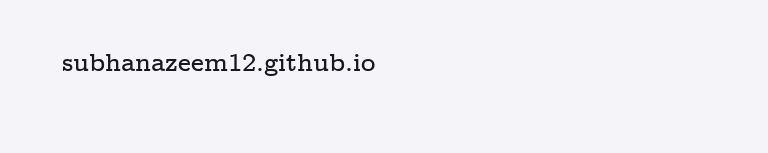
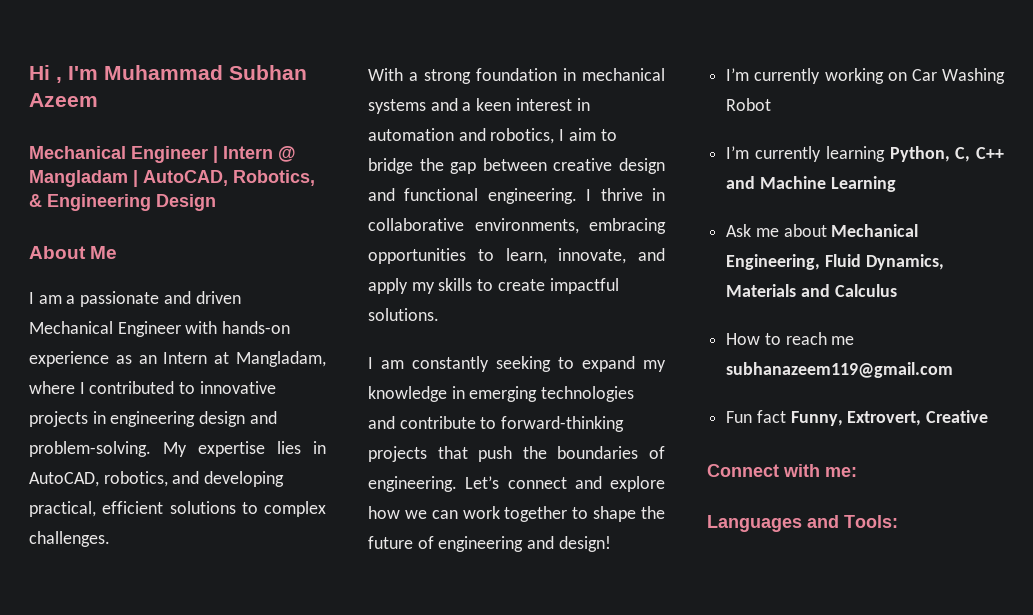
[62,54,375,76] subhanazeem12.github.io -> [29,65,307,83] [29,93,98,107] [29,146,296,163] [29,170,315,187] [29,194,216,211] [29,246,118,259] [29,291,241,307] [29,321,291,337] [29,351,326,367] [29,381,276,394] [29,411,277,427] [29,441,326,457] [29,471,285,487] [29,501,326,517] [29,531,110,547] [368,68,665,84] [368,98,590,114] [368,128,617,144] [368,158,665,174] [368,188,665,204] [368,218,666,234] [368,248,665,264] [368,278,619,294] [368,308,439,321] [368,356,666,372] [368,386,635,402] [368,416,625,432] [368,446,665,462] [368,476,665,492] [368,506,665,522] [368,536,611,552] [726,68,1005,84] [726,98,772,111] [726,146,1004,162] [726,176,896,192] [726,224,919,237] [726,254,944,270] [726,284,897,297] [726,332,855,345] [726,362,954,378] [726,410,989,426] [707,464,857,477] [707,515,898,532] Hi , I'm Muhammad Subhan Azeem // Mechanical Engineer | Intern @ Mangladam | AutoCAD, Robotics, & Engineering Design // About Me // I am a passionate and driven Mechanical Engineer with hands-on experience as an Intern at Mangladam, where I contributed to innovative projects in engineering design and problem-solving. My expertise lies in AutoCAD, robotics, and developing practical, efficient solutions to complex challenges. // With a strong foundation in mechanical systems and a keen interest in automation and robotics, I aim to bridge the gap between creative design and functional engineering. I thrive in collaborative environments, embracing opportunities to learn, innovate, and apply my skills to create impactful solutions. // I am constantly seeking to expand my knowledge in emerging technologies and contribute to forward-thinking projects that push the boundaries of engineering. Let’s connect and explore how we can work together to shape the future of engineering and design! // I’m currently working on Car Washing Robot // I’m currently learning Python, C, C++ and Machine Learning // Ask me about Mechanical Engineering, Fluid Dynamics, Materials and Calculus // How to reach me subhanazeem119@gmail.com // Fun fact Funny, Extrovert, Creative // Connect with me: // Languages and Tools:

